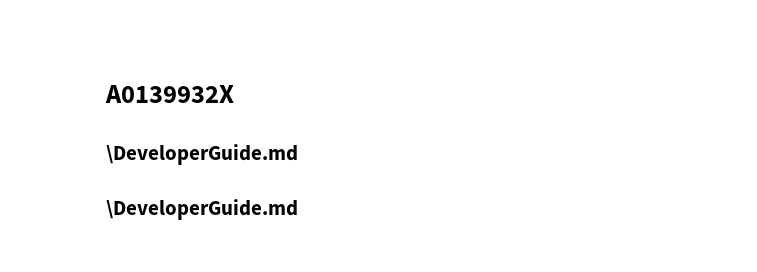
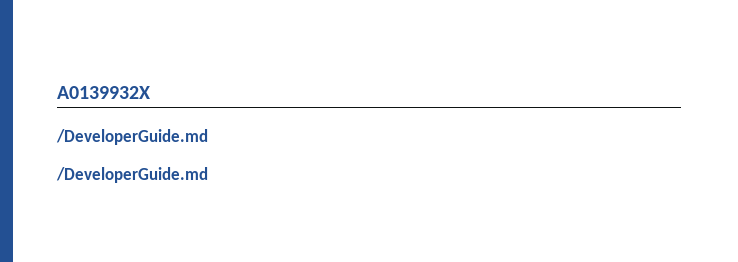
[106,144,298,165] [106,199,298,220] \DeveloperGuide.md // \DeveloperGuide.md -> [56,129,208,145] [56,167,208,183] /DeveloperGuide.md // /DeveloperGuide.md

